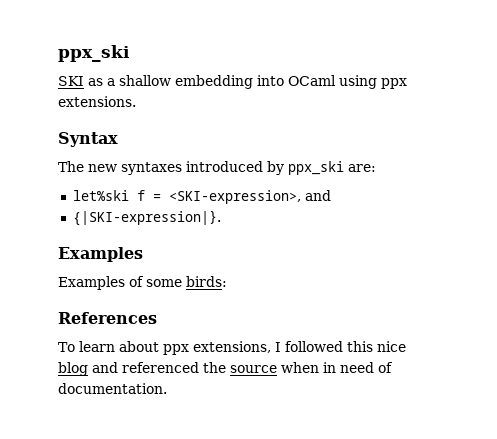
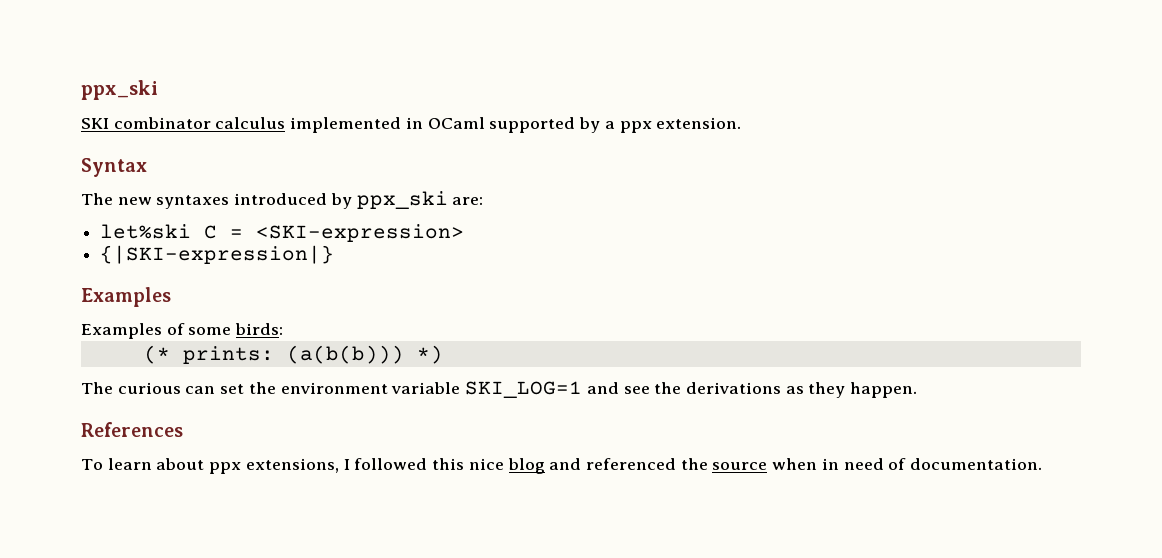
[88,75,407,89] [58,96,136,107] as a shallow embedding into OCaml using ppx extensions. -> [113,117,742,133] combinator calculus implemented in OCaml supported by a ppx extension.
[136,190,331,204] [72,210,221,226] f = <SKI-expression>, and // {|SKI-expression|}. -> [204,224,465,242] [100,245,335,264] C = <SKI-expression> // {|SKI-expression|}
(227, 281) none -> [143,345,443,364] [81,381,918,398] // (* prints: (a(b(b))) *) // The curious can set the environment variable SKI_LOG=1 and see the derivations as they happen.

